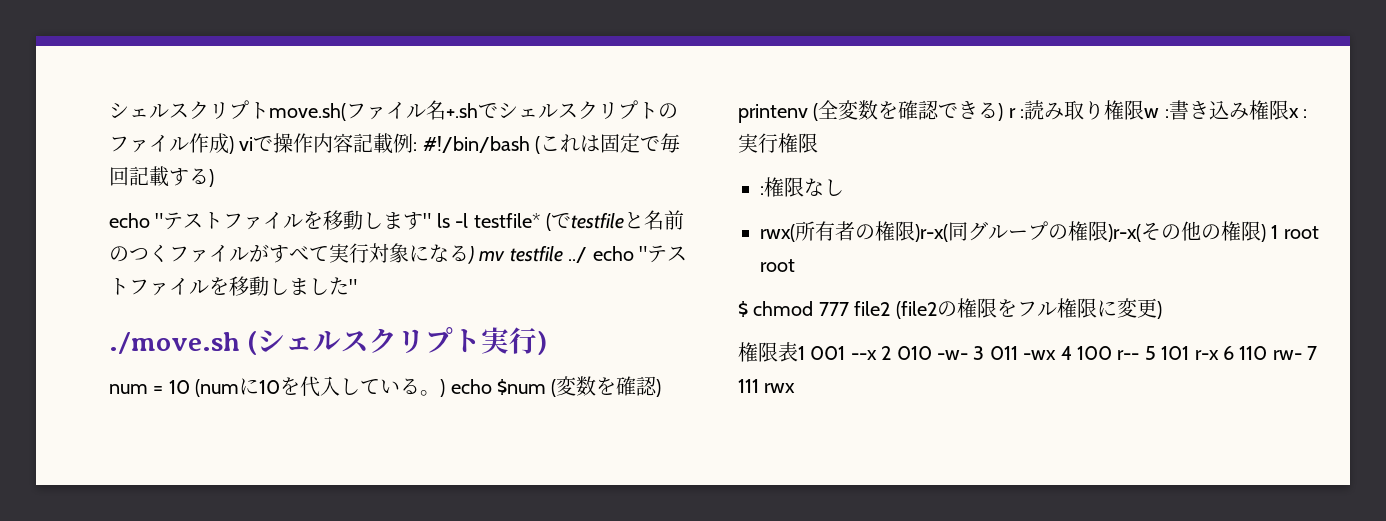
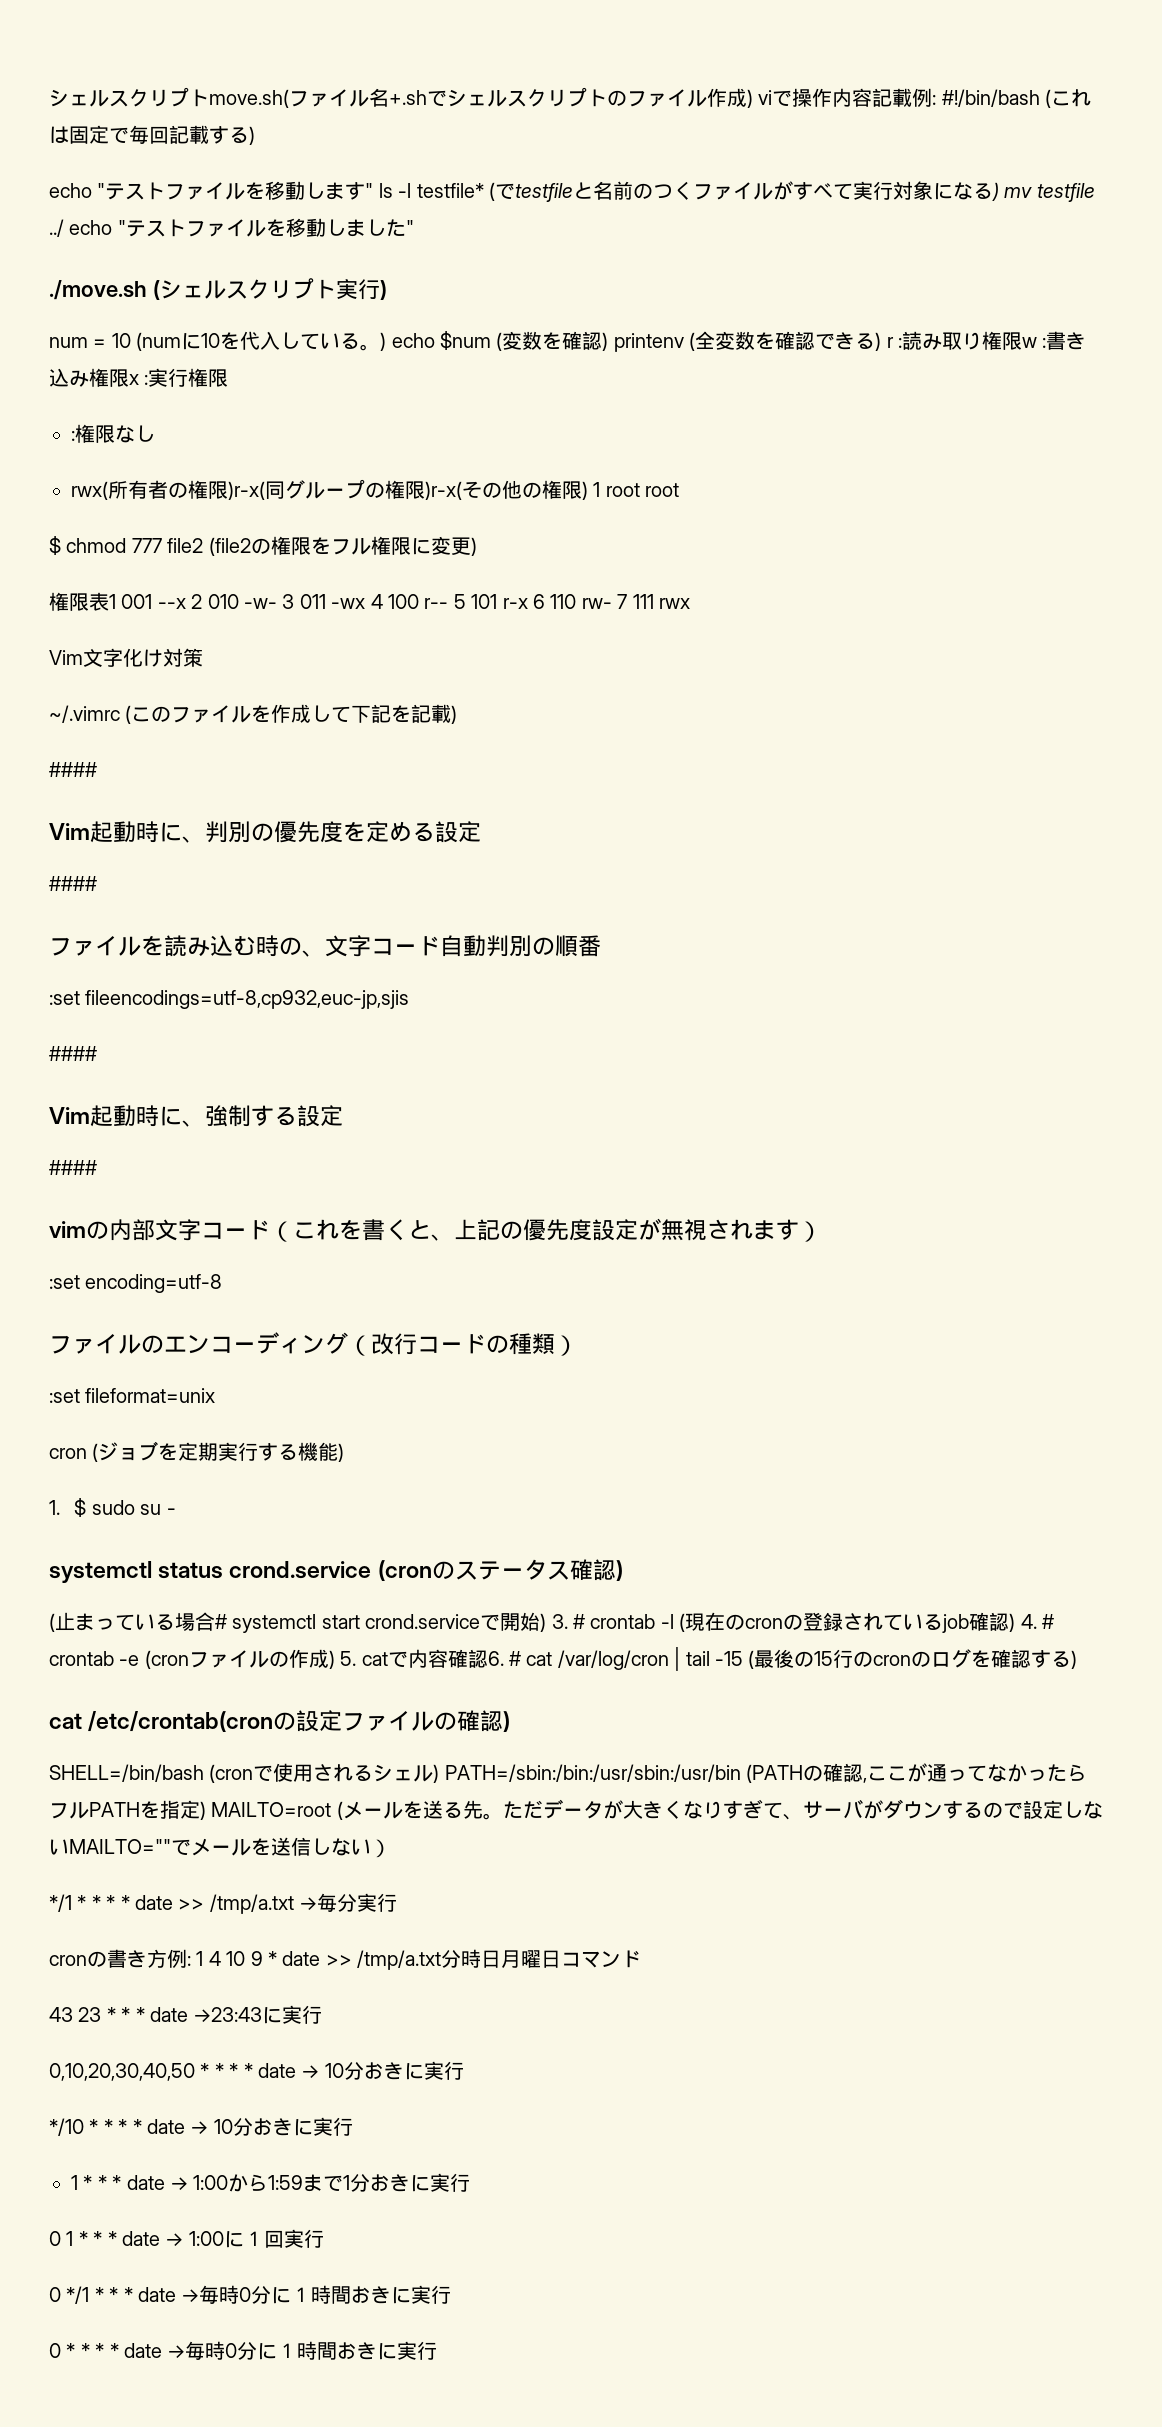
(796, 388) none -> [49,648,203,667] [49,704,458,724] [49,762,97,777] [49,821,481,843] [49,876,97,891] [49,935,601,957] [49,990,410,1009] [49,1046,97,1061] [49,1105,343,1127] [49,1160,97,1175] [49,1218,822,1242] [49,1274,223,1293] [49,1332,578,1356] [49,1388,216,1403] [49,1441,345,1462] [49,1498,176,1517] [49,1559,623,1583] [49,1612,1054,1633] [49,1647,1078,1671] [49,1710,511,1732] [49,1763,1088,1783] [49,1799,1103,1820] [49,1837,391,1858] [49,1893,398,1914] [49,1949,642,1970] [49,2005,323,2024] [49,2061,464,2081] [49,2117,353,2136] [71,2173,471,2192] [49,2229,324,2248] [49,2285,452,2304] [49,2341,438,2360] // Vim文字化け対策 // ~/.vimrc (このファイルを作成して下記を記載) // #### // Vim起動時に、判別の優先度を定める設定 // #### // ファイルを読み込む時の、文字コード自動判別の順番 // :set fileencodings=utf-8,cp932,euc-jp,sjis // #### // Vim起動時に、強制する設定 // #### // vimの内部文字コード（これを書くと、上記の優先度設定が無視されます） // :set encoding=utf-8 // ファイルのエンコーディング（改行コードの種類） // :set fileformat=unix // cron (ジョブを定期実行する機能) // 1. $ sudo su - // systemctl status crond.service (cronのステータス確認) // (止まっている場合# systemctl start crond.serviceで開始) 3. # crontab -l (現在のcronの登録されているjob確認) 4. # crontab -e (cronファイルの作成) 5. catで内容確認6. # cat /var/log/cron | tail -15 (最後の15行のcronのログを確認する) // cat /etc/crontab(cronの設定ファイルの確認) // SHELL=/bin/bash (cronで使用されるシェル) PATH=/sbin:/bin:/usr/sbin:/usr/bin (PATHの確認,ここが通ってなかったらフルPATHを指定) MAILTO=root (メールを送る先。ただデータが大きくなりすぎて、サーバがダウンするので設定しないMAILTO=""でメールを送信しない） // */1 * * * * date >> /tmp/a.txt →毎分実行 // cronの書き方例: 1 4 10 9 * date >> /tmp/a.txt分時日月曜日コマンド // 43 23 * * * date →23:43に実行 // 0,10,20,30,40,50 * * * * date → 10分おきに実行 // */10 * * * * date → 10分おきに実行 // 1 * * * date → 1:00から1:59まで1分おきに実行 // 0 1 * * * date → 1:00に１回実行 // 0 */1 * * * date →毎時0分に１時間おきに実行 // 0 * * * * date →毎時0分に１時間おきに実行

